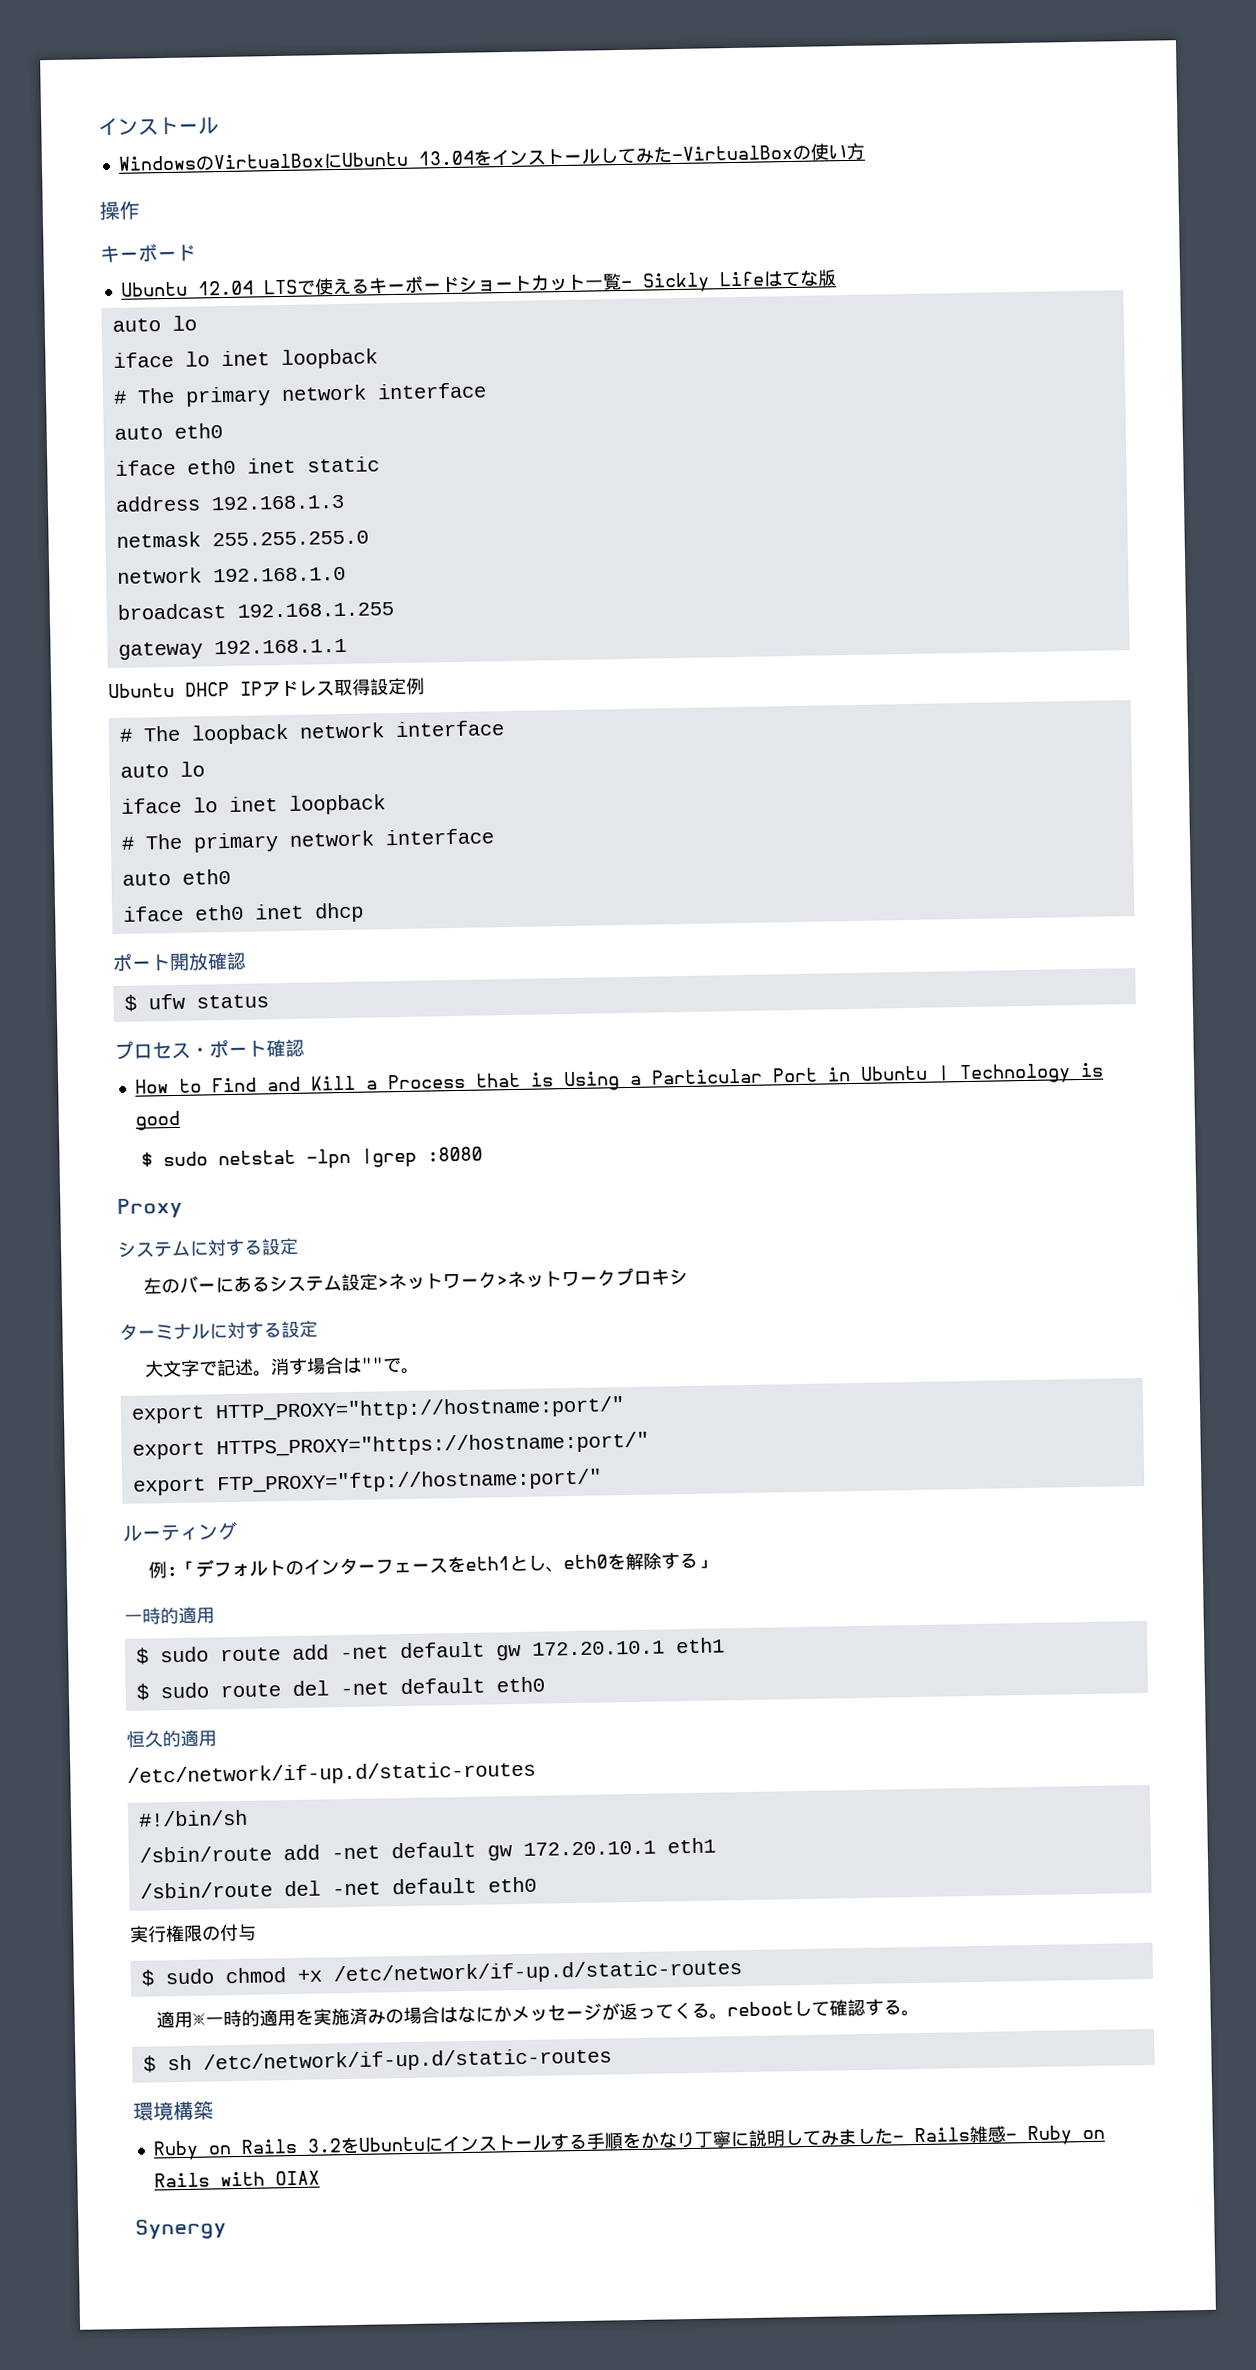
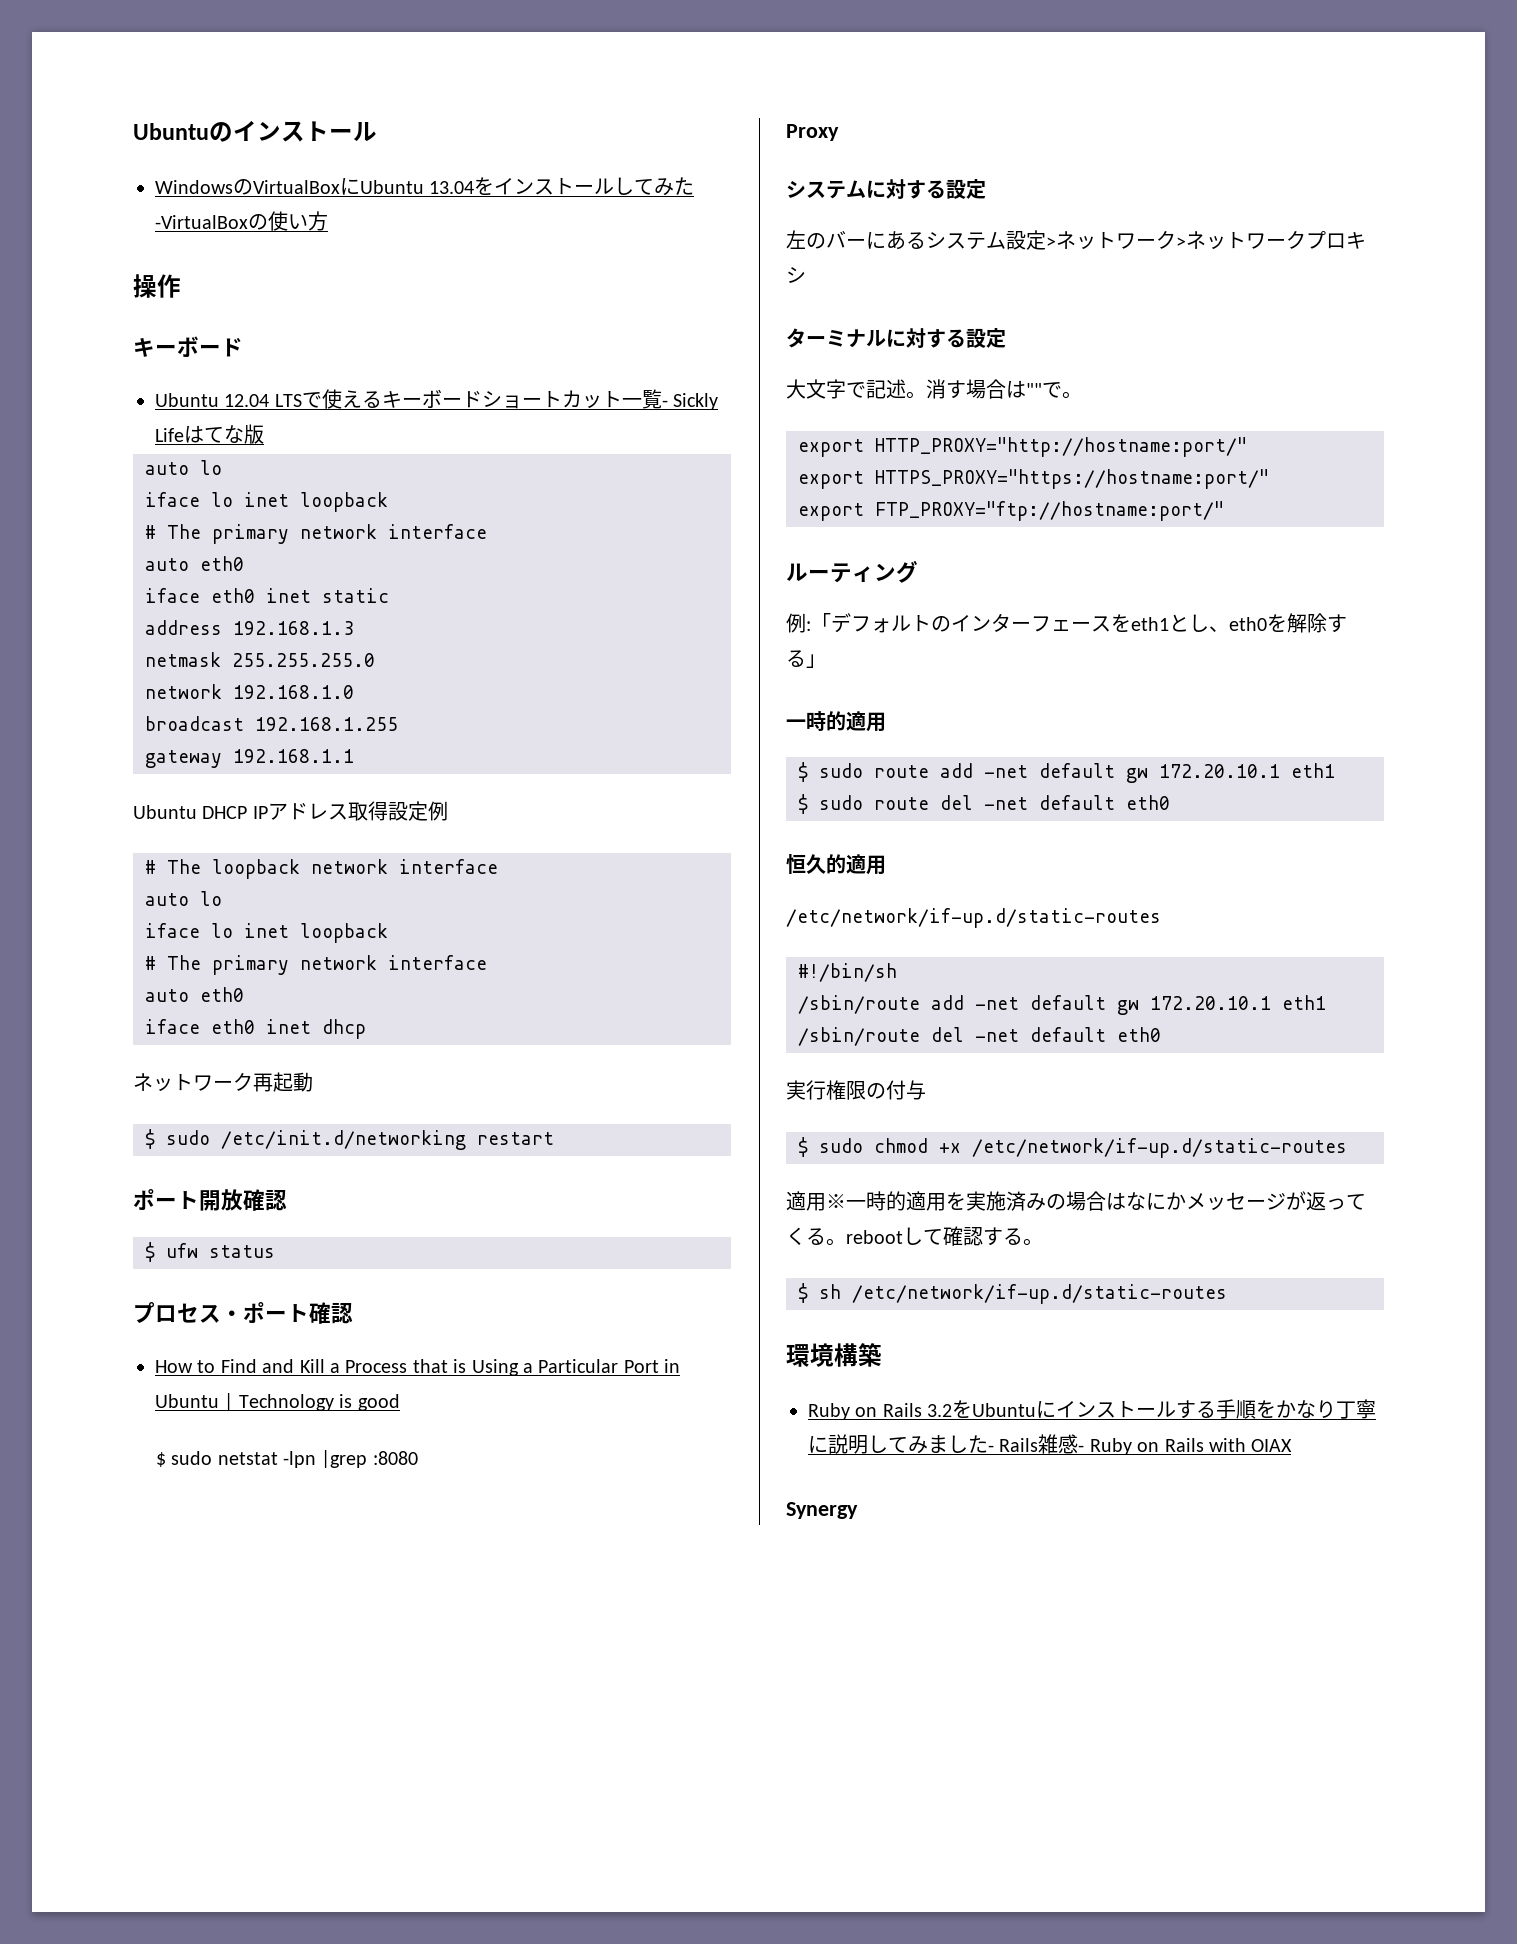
(98, 127) none -> [133,122,233,142] Ubuntuの
(364, 912) none -> [133,1072,313,1092] [145,1129,554,1150] // ネットワーク再起動 // $ sudo /etc/init.d/networking restart

